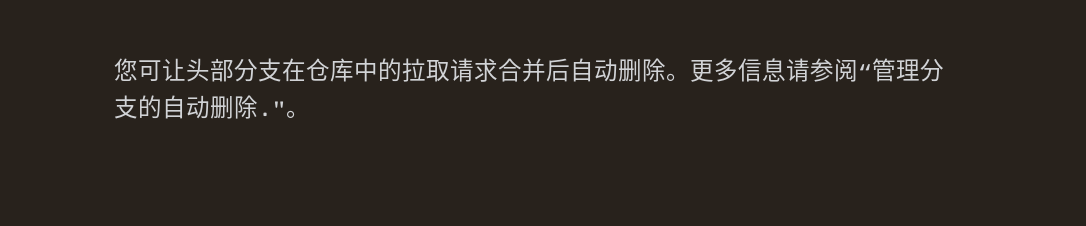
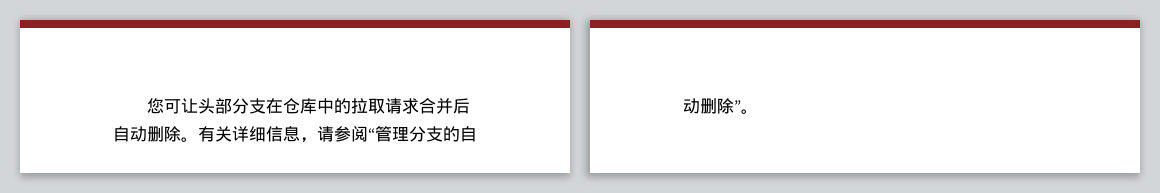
[690,58,786,82] 更多信息 -> [198,126,317,143] 有关详细信息，
[258,101,286,117] ." -> [734,100,741,112] ”

